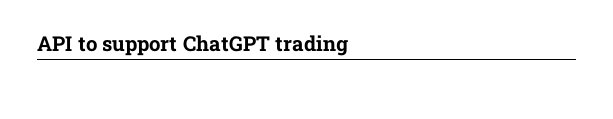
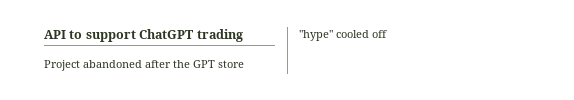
(349, 45) none -> [44,60,244,71] [299,30,387,41] // Project abandoned after the GPT store "hype" cooled off

